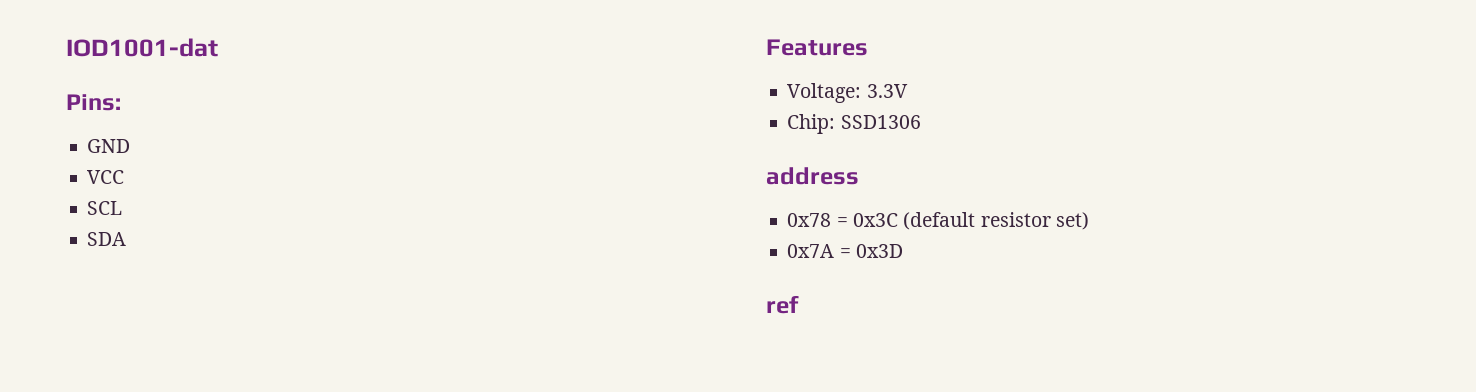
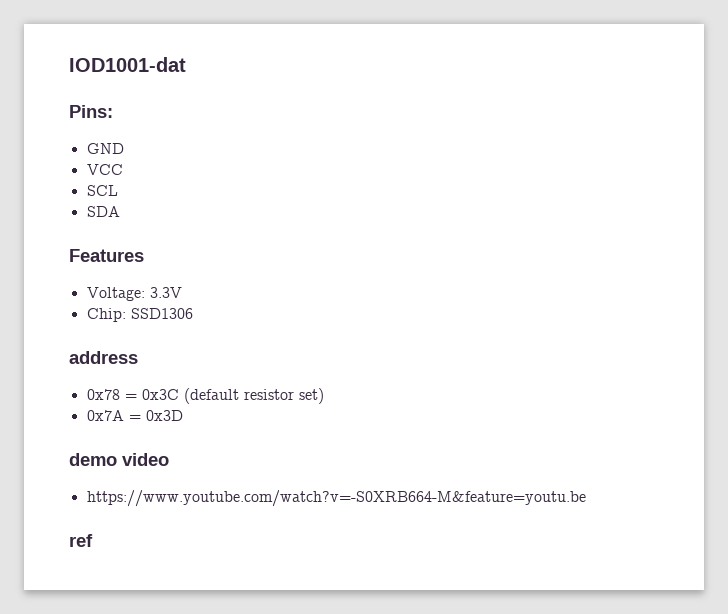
(903, 251) none -> [69,453,169,466] [86,490,586,507] // demo video // https://www.youtube.com/watch?v=-S0XRB664-M&feature=youtu.be

